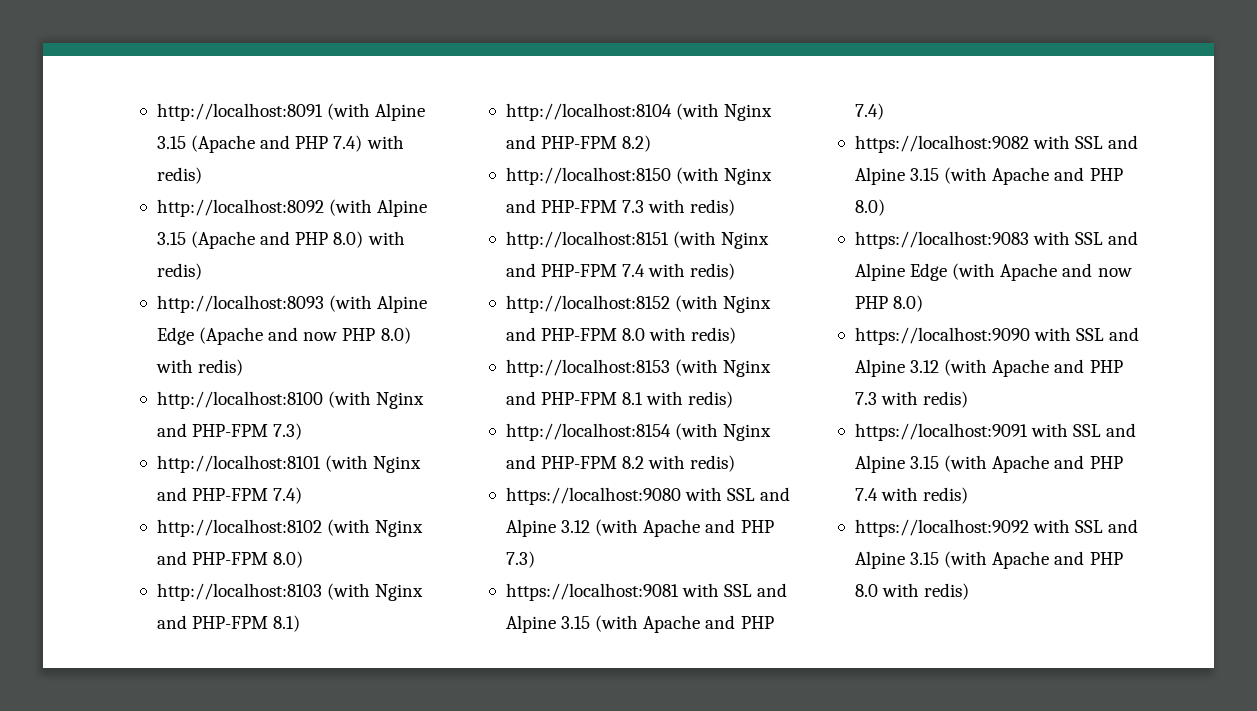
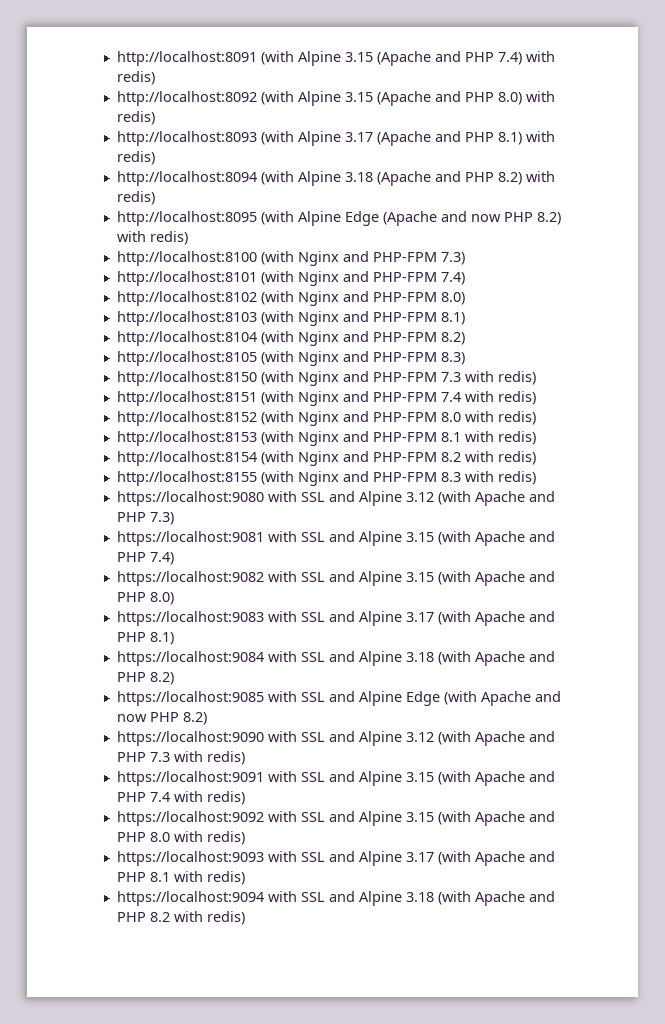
(428, 304) none -> [344,131,555,146] [116,151,155,165] [116,171,555,186] [116,191,155,205] [116,211,341,226] 3.17 (Apache and PHP 8.1) with redis) // http://localhost:8094 (with Alpine 3.18 (Apache and PHP 8.2) with redis) // http://localhost:8095 (with Alpine
[380,327,411,344] 8.0) -> [536,212,561,225] 8.2)
(652, 143) none -> [116,351,465,366] // http://localhost:8105 (with Nginx and PHP-FPM 8.3)
(736, 463) none -> [116,471,536,486] // http://localhost:8155 (with Nginx and PHP-FPM 8.3 with redis)
(905, 272) none -> [405,611,555,626] [116,632,174,645] [116,651,555,666] [116,672,174,685] [116,691,402,706] 3.17 (with Apache and PHP 8.1) // https://localhost:9084 with SSL and Alpine 3.18 (with Apache and PHP 8.2) // https://localhost:9085 with SSL and Alpine
[893,295,924,312] 8.0) -> [182,712,207,725] 8.2)
(970, 591) none -> [116,851,555,866] [116,871,245,885] [116,891,555,906] [116,911,245,925] // https://localhost:9093 with SSL and Alpine 3.17 (with Apache and PHP 8.1 with redis) // https://localhost:9094 with SSL and Alpine 3.18 (with Apache and PHP 8.2 with redis)

